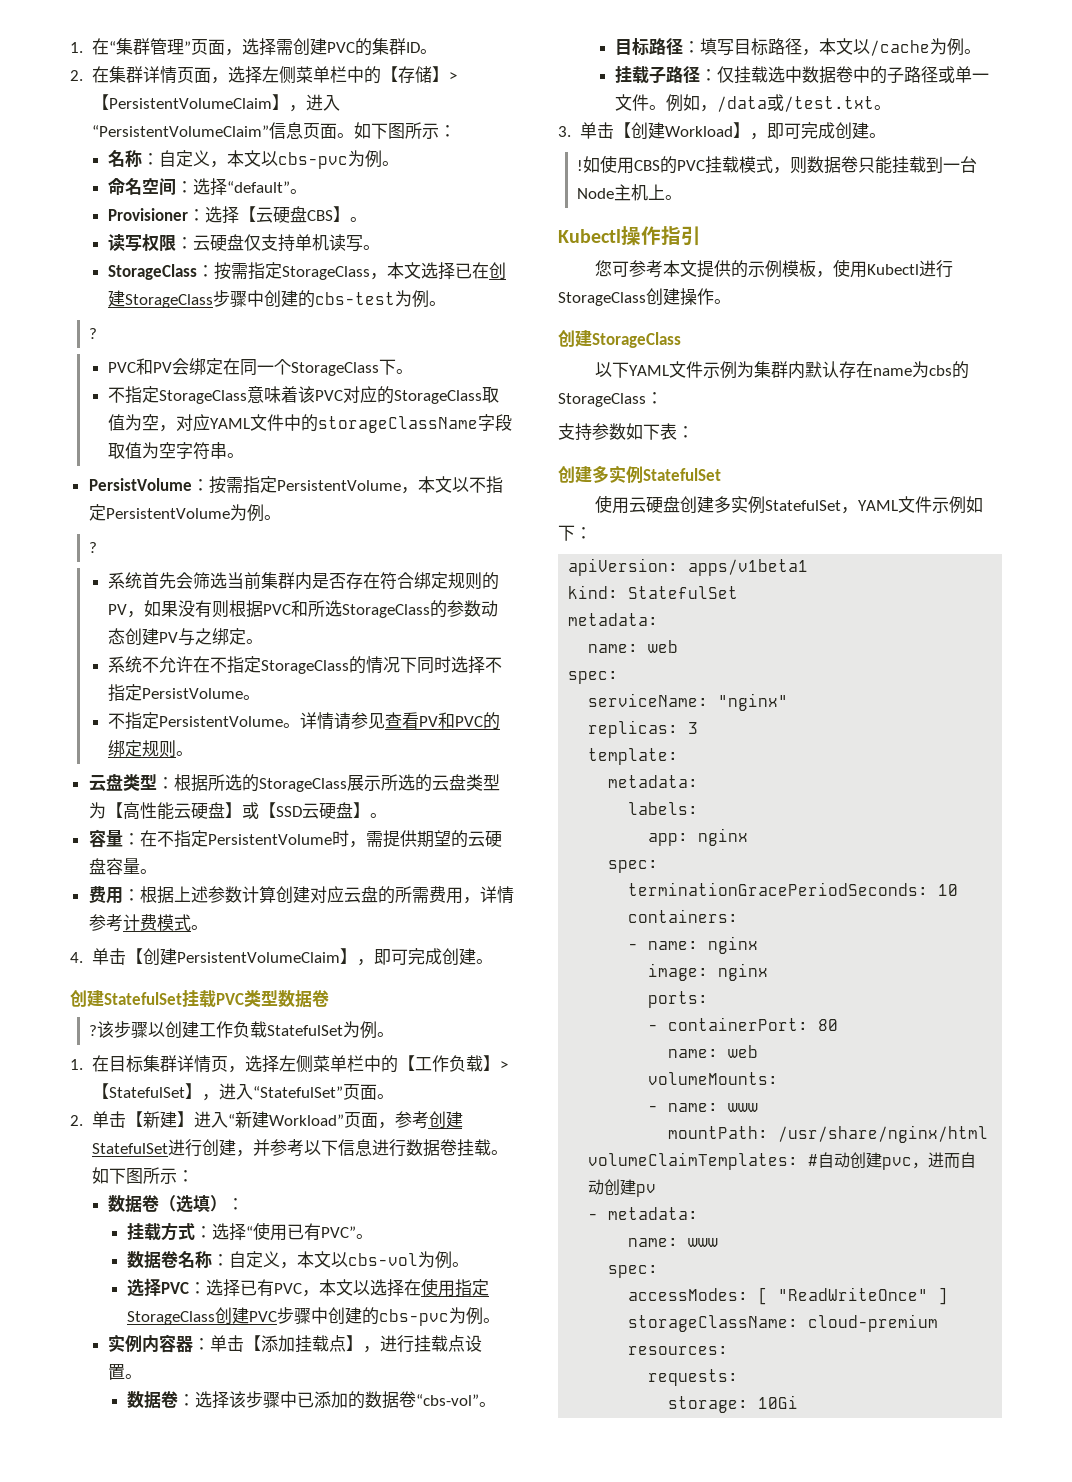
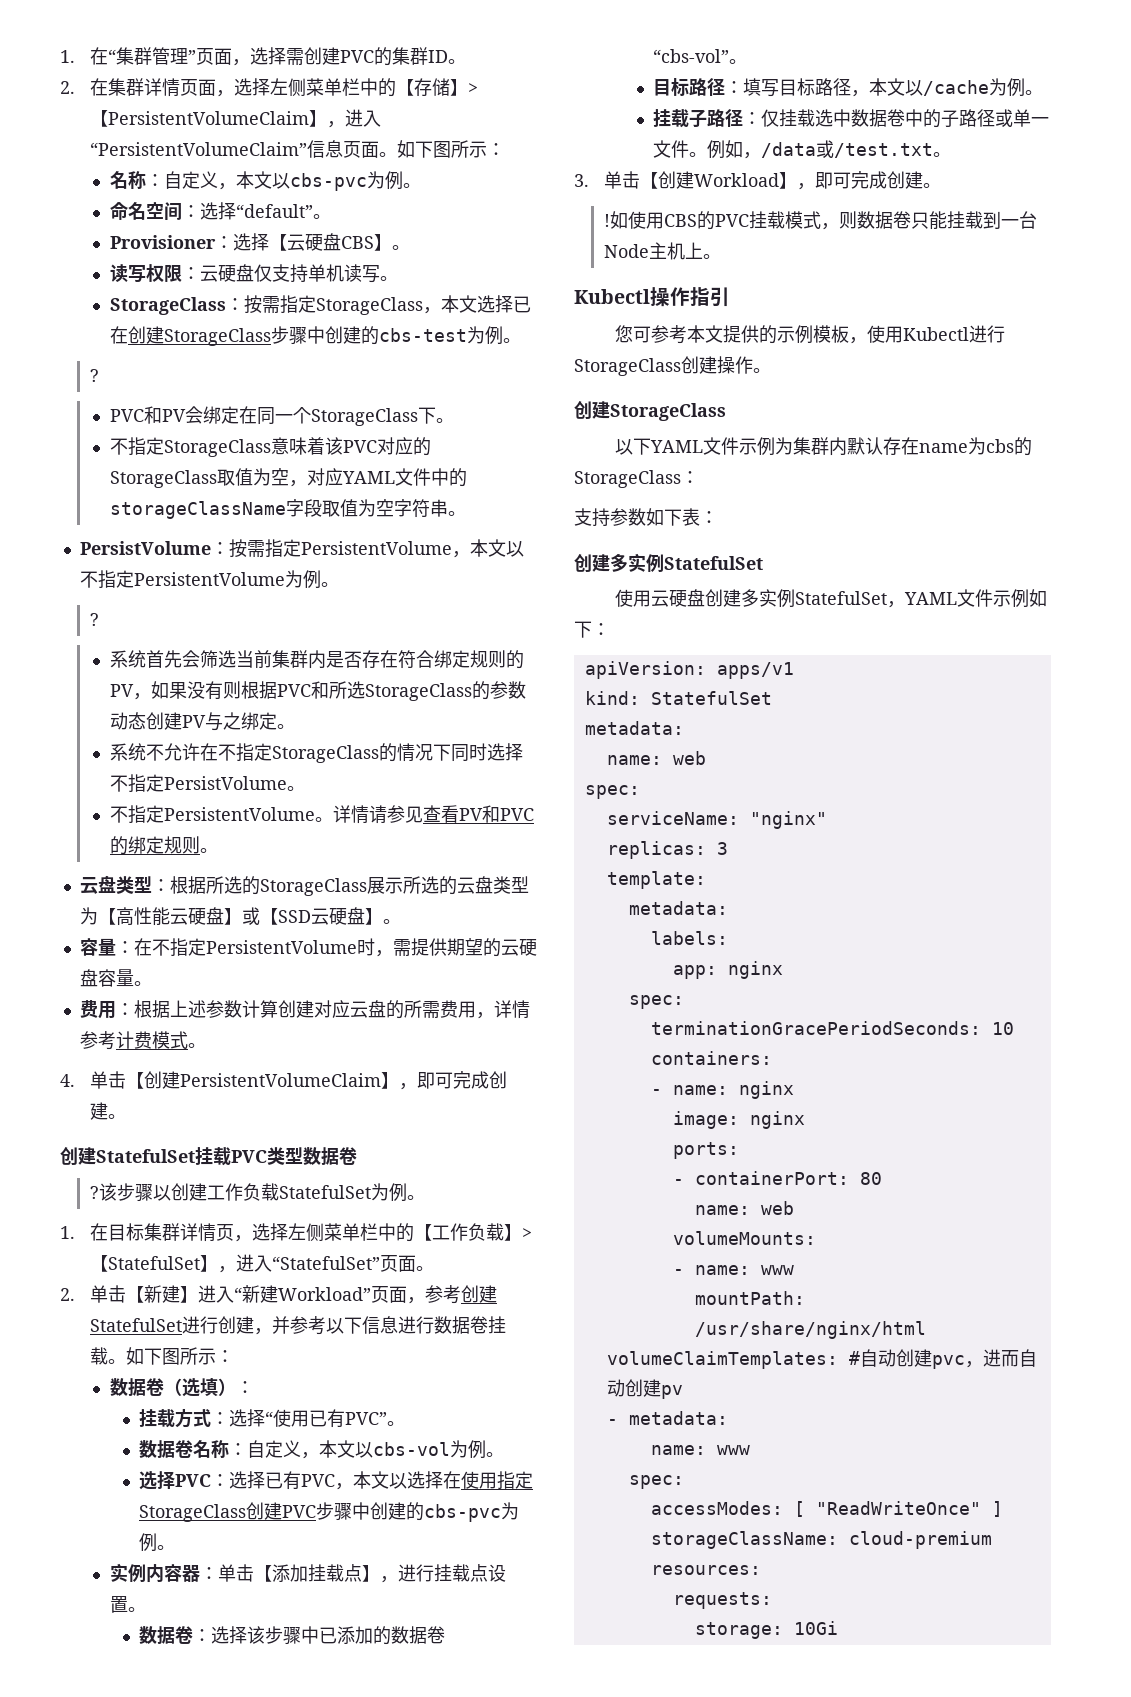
[688,559,809,576] apps/v1beta1 -> [716,662,794,679] apps/v1

